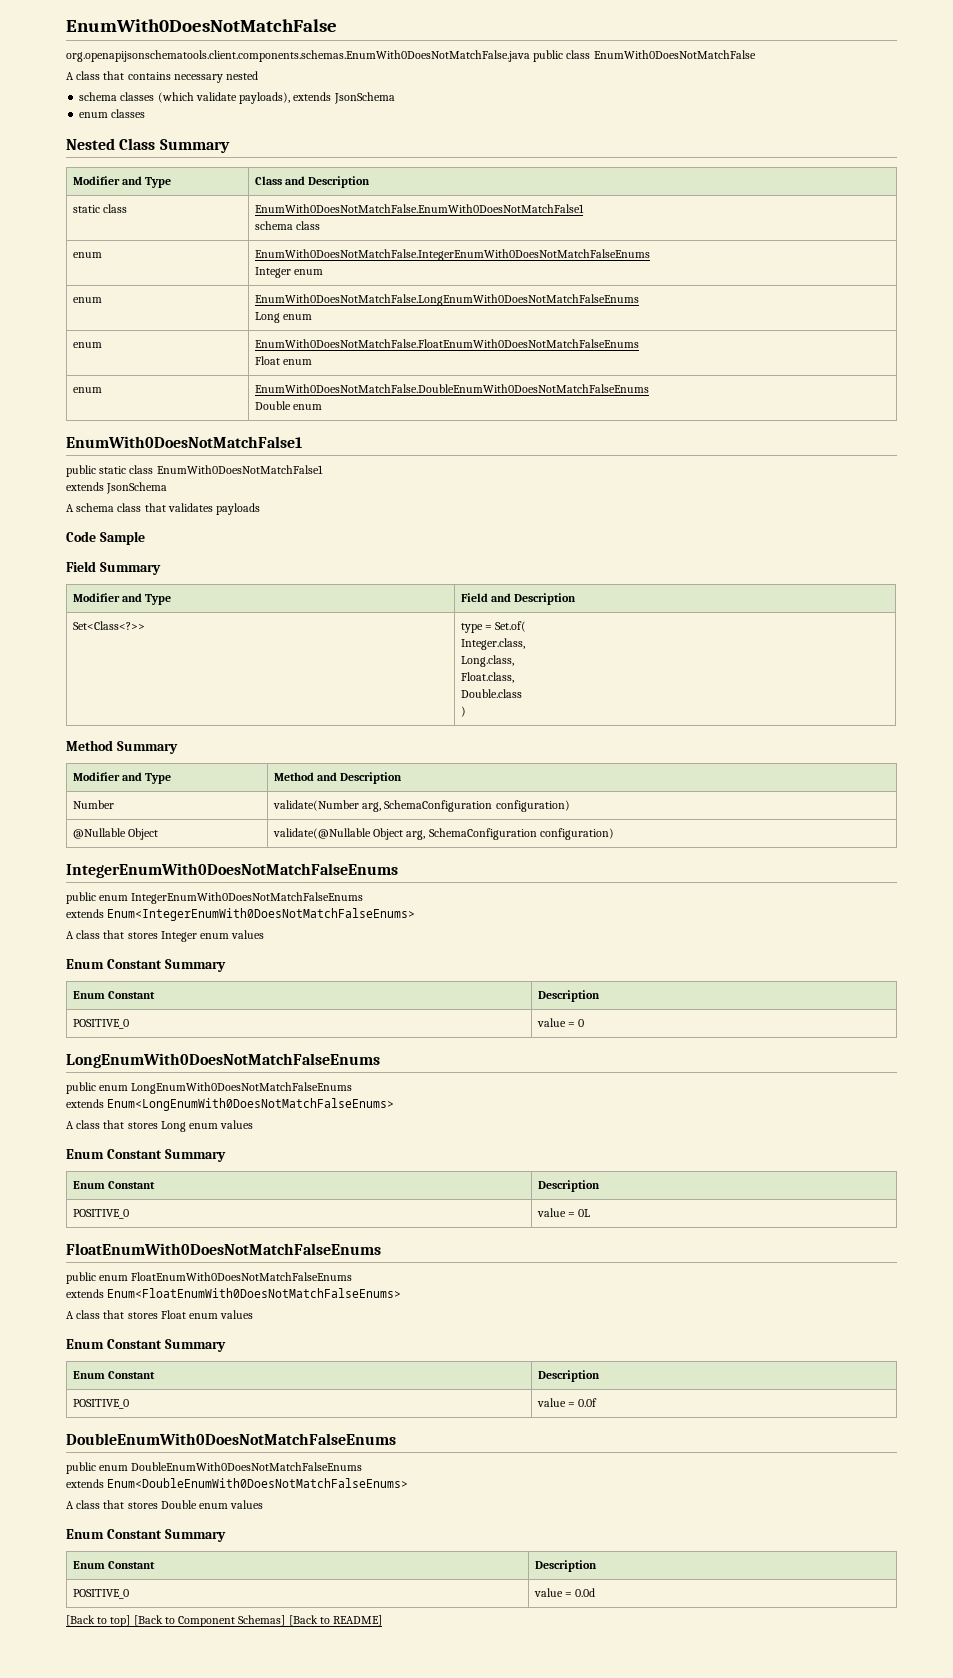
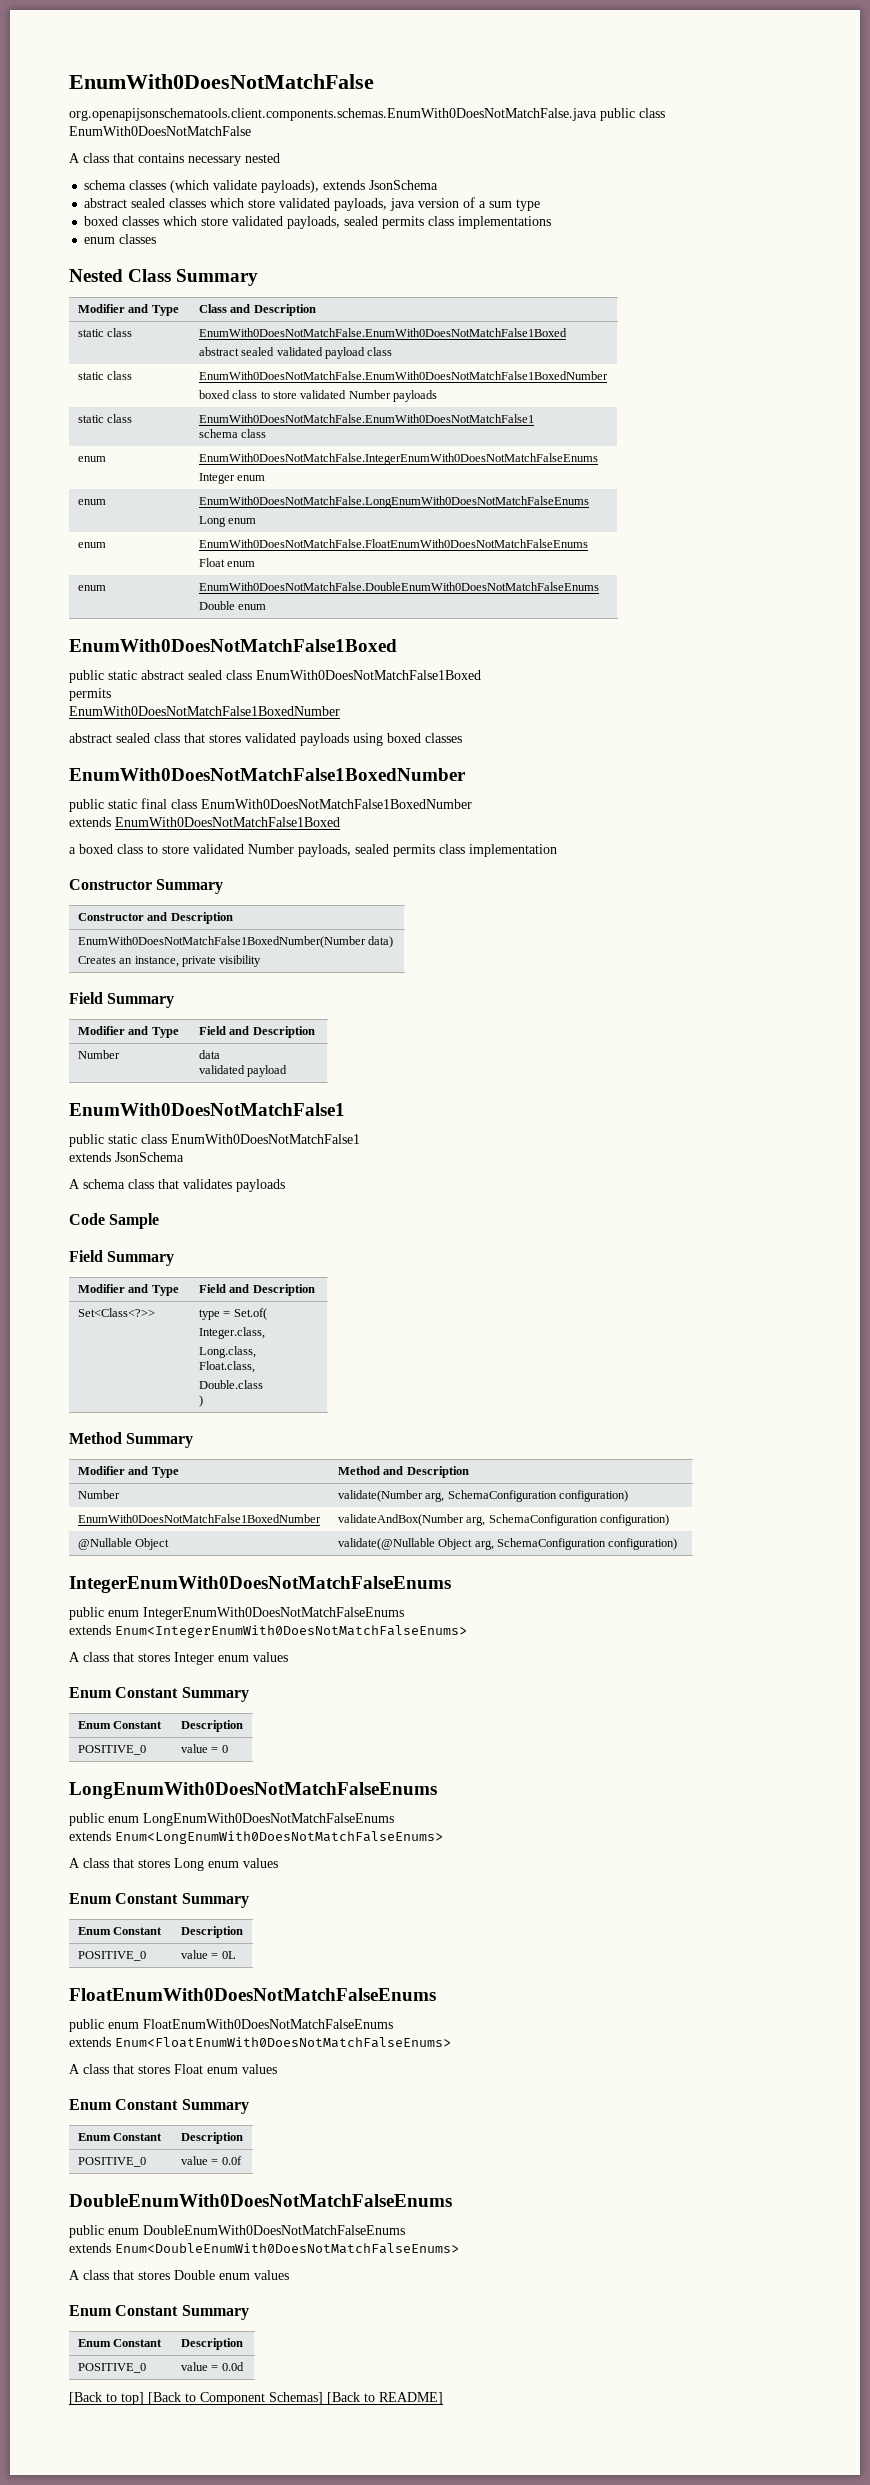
(395, 98) none -> [84,197,541,211] [84,216,552,229] // abstract sealed classes which store validated payloads, java version of a sum type // boxed classes which store validated payloads, sealed permits class implementations
(371, 182) none -> [77,328,133,337] [198,328,567,337] [198,347,393,359] [77,371,133,380] [198,371,608,380] [198,390,438,402] // static class | EnumWith0DoesNotMatchFalse.EnumWith0DoesNotMatchFalse1Boxed // abstract sealed validated payload class // static class | EnumWith0DoesNotMatchFalse.EnumWith0DoesNotMatchFalse1BoxedNumber // boxed class to store validated Number payloads
(323, 407) none -> [69,639,397,652] [69,670,481,683] [69,688,111,701] [69,706,340,716] [69,733,462,746] [69,768,466,781] [69,798,472,812] [69,817,340,827] [69,844,557,857] [69,879,224,894] [77,912,233,924] [77,936,394,948] [77,955,262,967] [69,992,175,1008] [77,1026,179,1038] [198,1026,315,1038] [77,1050,120,1059] [198,1050,220,1059] [198,1065,288,1077] // EnumWith0DoesNotMatchFalse1Boxed // public static abstract sealed class EnumWith0DoesNotMatchFalse1Boxed // permits // EnumWith0DoesNotMatchFalse1BoxedNumber // abstract sealed class that stores validated payloads using boxed classes // EnumWith0DoesNotMatchFalse1BoxedNumber // public static final class EnumWith0DoesNotMatchFalse1BoxedNumber // extends EnumWith0DoesNotMatchFalse1Boxed // a boxed class to store validated Number payloads, sealed permits class implementation // Constructor Summary // Constructor and Description // EnumWith0DoesNotMatchFalse1BoxedNumber(Number data) // Creates an instance, private visibility // Field Summary // Modifier and Type | Field and Description // Number | data // validated payload
(570, 806) none -> [77,1514,321,1523] [337,1514,670,1526] // EnumWith0DoesNotMatchFalse1BoxedNumber | validateAndBox(Number arg, SchemaConfiguration configuration)

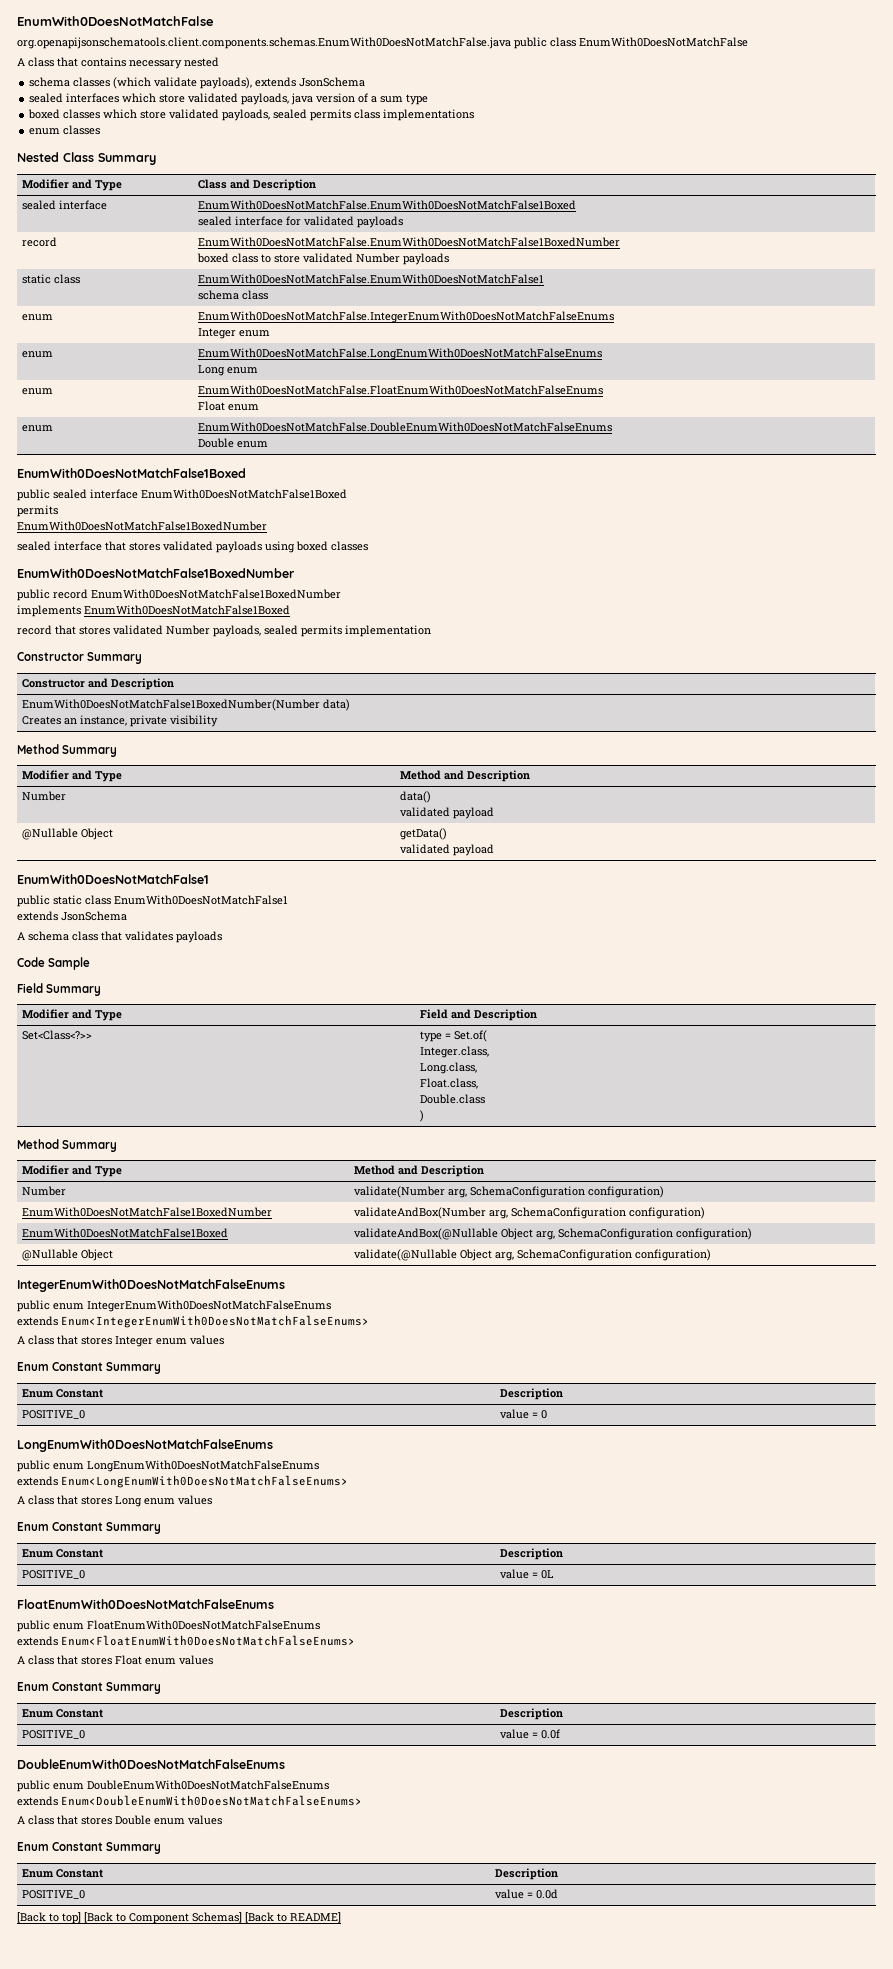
[84,198,207,208] abstract sealed classes -> [29,93,120,103] sealed interfaces
[77,328,133,337] static class -> [21,200,107,210] sealed interface
[198,347,393,359] [77,371,133,380] abstract sealed validated payload class // static class -> [197,216,403,228] [21,237,57,247] sealed interface for validated payloads // record
[108,670,252,680] static abstract sealed class -> [53,489,138,499] sealed interface
[69,733,180,743] abstract sealed class -> [17,541,102,551] sealed interface
[108,798,472,809] [69,817,340,827] [69,844,189,854] static final class EnumWith0DoesNotMatchFalse1BoxedNumber // extends EnumWith0DoesNotMatchFalse1Boxed // a boxed class to store -> [53,589,341,599] [17,605,290,617] [17,625,110,635] record EnumWith0DoesNotMatchFalse1BoxedNumber // implements EnumWith0DoesNotMatchFalse1Boxed // record that stores
[439,844,465,854] class -> (342, 631) none
[69,992,175,1008] [77,1026,179,1038] [198,1026,315,1038] [77,1050,120,1059] [198,1050,220,1059] Field Summary // Modifier and Type | Field and Description // Number | data -> [17,744,118,757] [21,770,122,782] [399,770,530,782] [21,791,66,801] [399,791,431,803] [399,807,494,819] [21,828,113,840] [399,828,447,840] Method Summary // Modifier and Type | Method and Description // Number | data() // validated payload // @Nullable Object | getData()
(670, 1520) none -> [21,1228,228,1238] [353,1228,752,1240] // EnumWith0DoesNotMatchFalse1Boxed | validateAndBox(@Nullable Object arg, SchemaConfiguration configuration)

